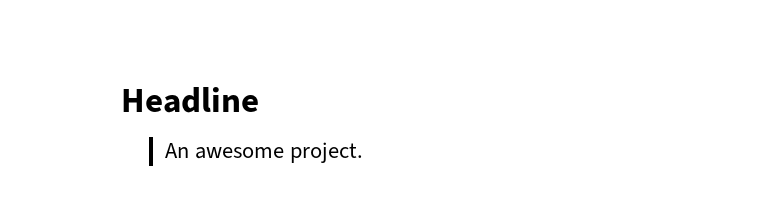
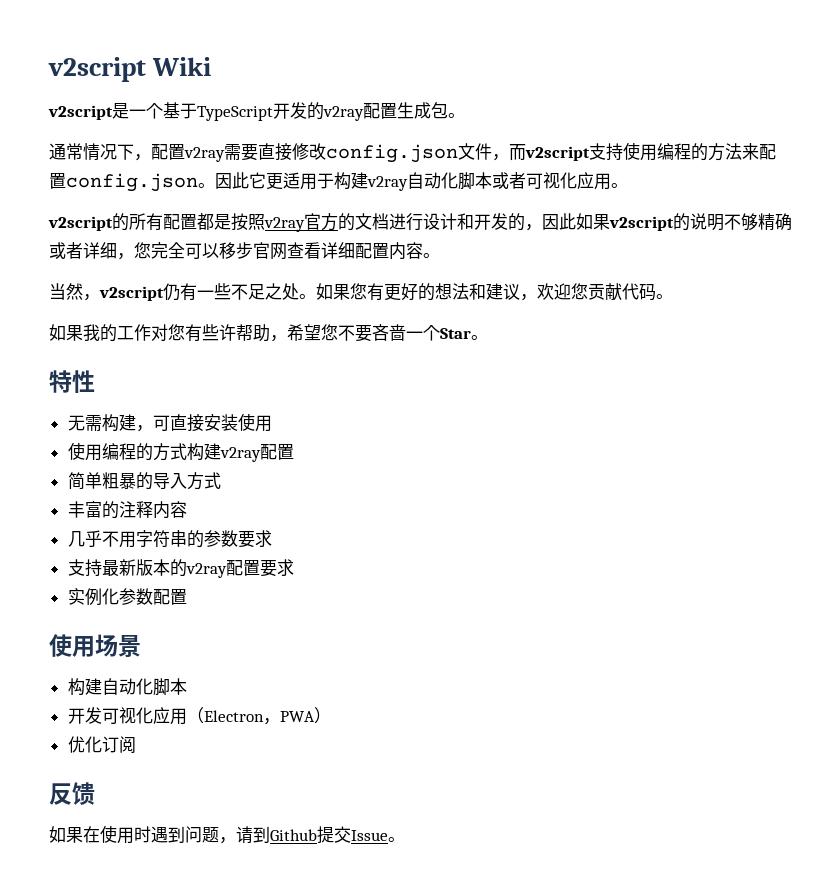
[121,87,259,113] [165,142,364,163] Headline // An awesome project. -> [48,57,212,82] [48,102,465,121] [49,142,776,163] [49,172,628,192] [48,213,792,232] [49,242,440,260] [49,283,673,301] [49,324,488,342] [49,370,95,393] [67,413,272,432] [67,442,294,462] [67,472,221,490] [67,501,187,519] [67,530,272,548] [67,559,294,578] [67,588,187,606] [49,634,141,657] [67,678,187,696] [67,707,331,725] [67,736,136,753] [49,782,95,805] [49,825,405,844] v2script Wiki // v2script是一个基于TypeScript开发的v2ray配置生成包。 // 通常情况下，配置v2ray需要直接修改config.json文件，而v2script支持使用编程的方法来配置config.json。因此它更适用于构建v2ray自动化脚本或者可视化应用。 // v2script的所有配置都是按照v2ray官方的文档进行设计和开发的，因此如果v2script的说明不够精确或者详细，您完全可以移步官网查看详细配置内容。 // 当然，v2script仍有一些不足之处。如果您有更好的想法和建议，欢迎您贡献代码。 // 如果我的工作对您有些许帮助，希望您不要吝啬一个Star。 // 特性 // 无需构建，可直接安装使用 // 使用编程的方式构建v2ray配置 // 简单粗暴的导入方式 // 丰富的注释内容 // 几乎不用字符串的参数要求 // 支持最新版本的v2ray配置要求 // 实例化参数配置 // 使用场景 // 构建自动化脚本 // 开发可视化应用（Electron，PWA） // 优化订阅 // 反馈 // 如果在使用时遇到问题，请到Github提交Issue。

